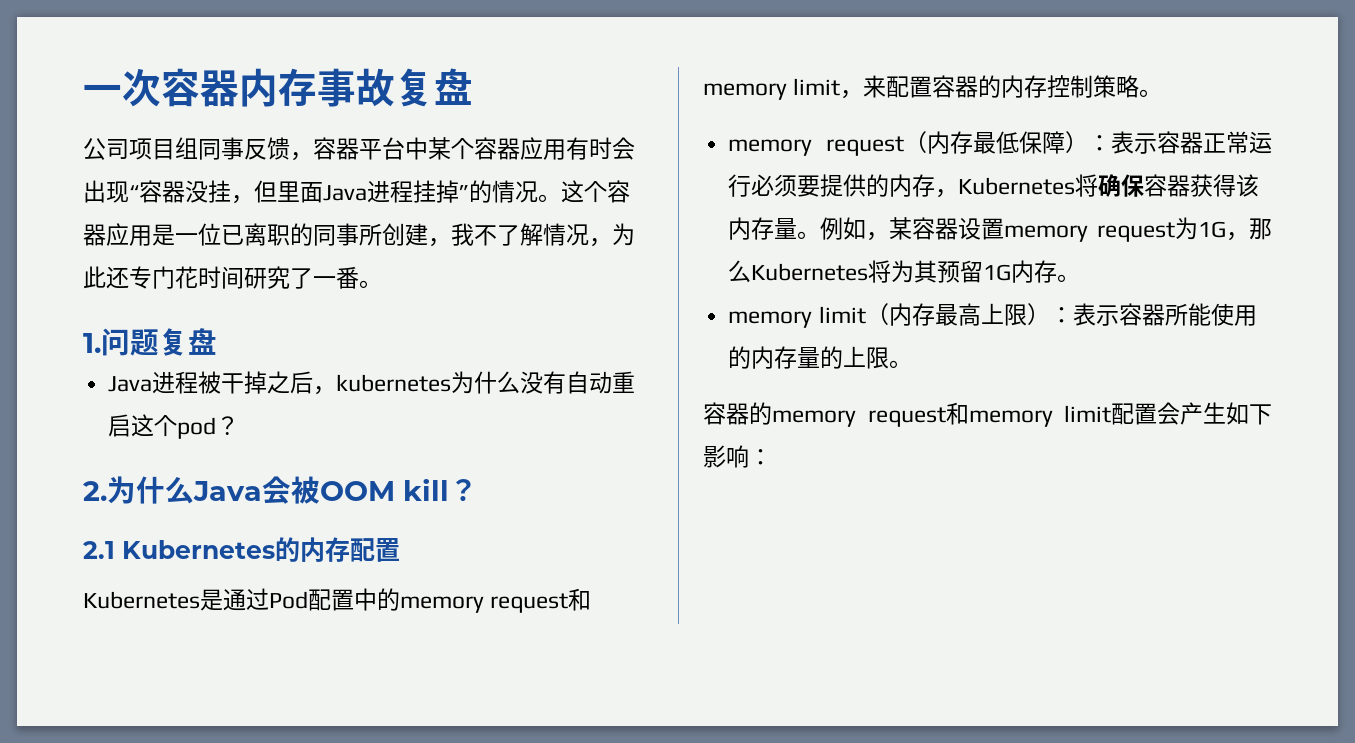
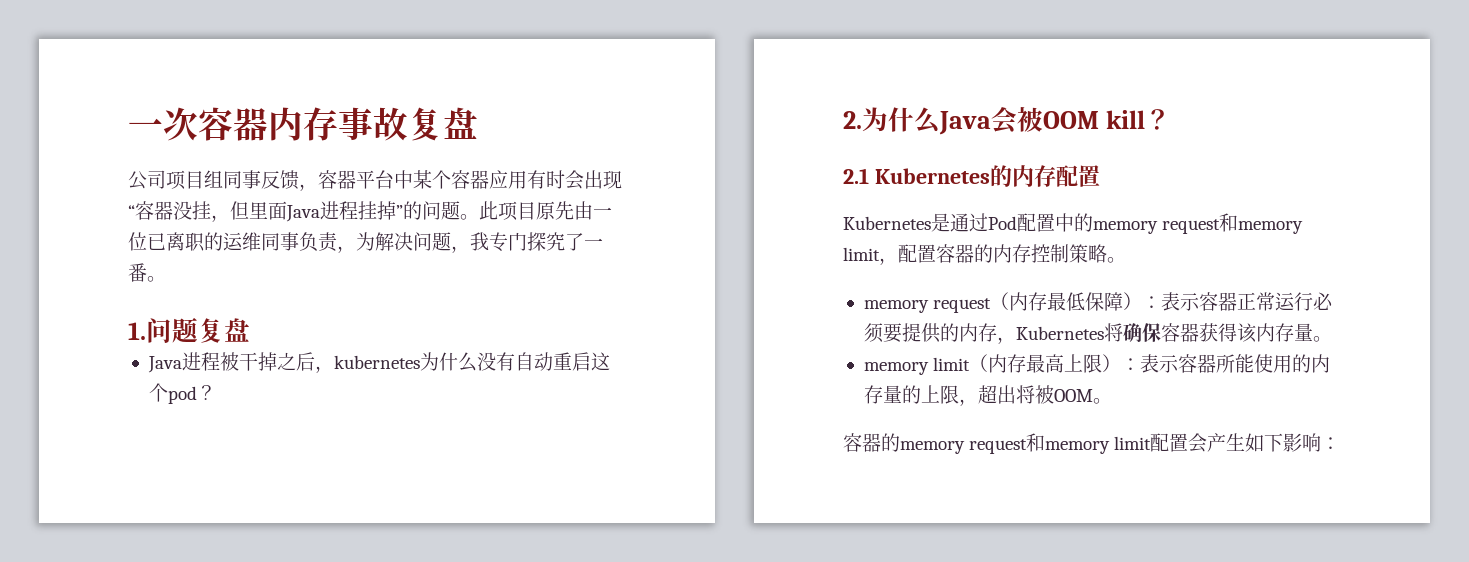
[492,180,630,203] [83,223,635,247] [83,266,267,289] 情况。这个容器应用是一位已离职的同事所创建，我不了解情况，为此还专门花时间研 -> [422,201,612,221] [128,232,546,253] 问题。此项目原先由一位已离职的运维同事负责，为解决问题，我专门探
[863,75,887,98] 来 -> (898, 261) none
[820,217,1272,242] [728,260,1081,283] 例如，某容器设置memory request为1G，那么Kubernetes将为其预留1G内存。 -> (1332, 339) none
(890, 358) none -> [958,385,1093,406] ，超出将被OOM

